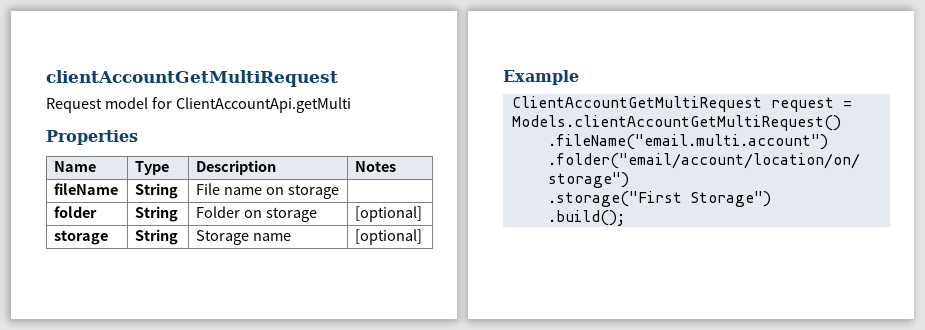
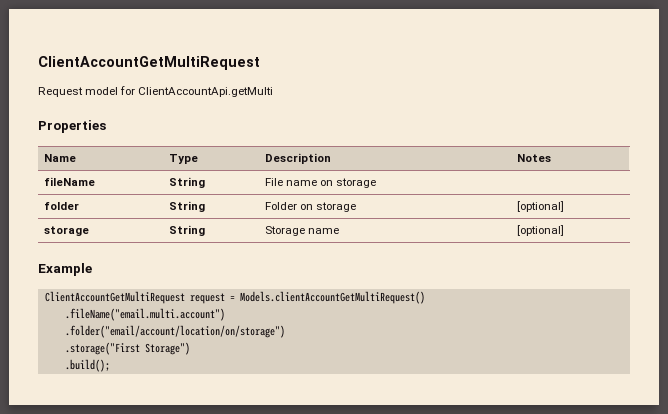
[46,70,338,87] clientAccountGetMultiRequest -> [38,56,260,70] ClientAccountGetMultiRequest

